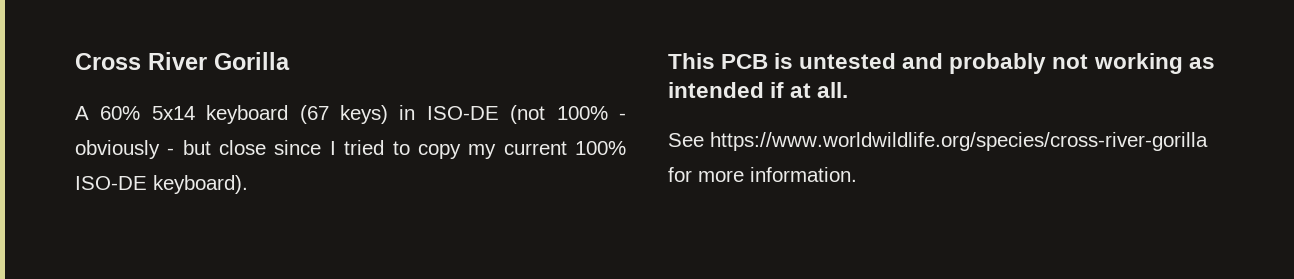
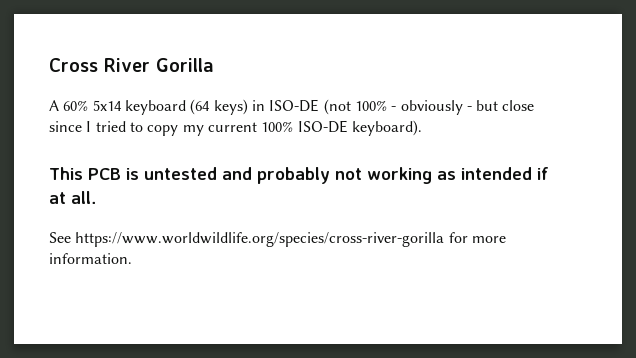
[299,105,329,124] (67 -> [190,99,211,115] (64

